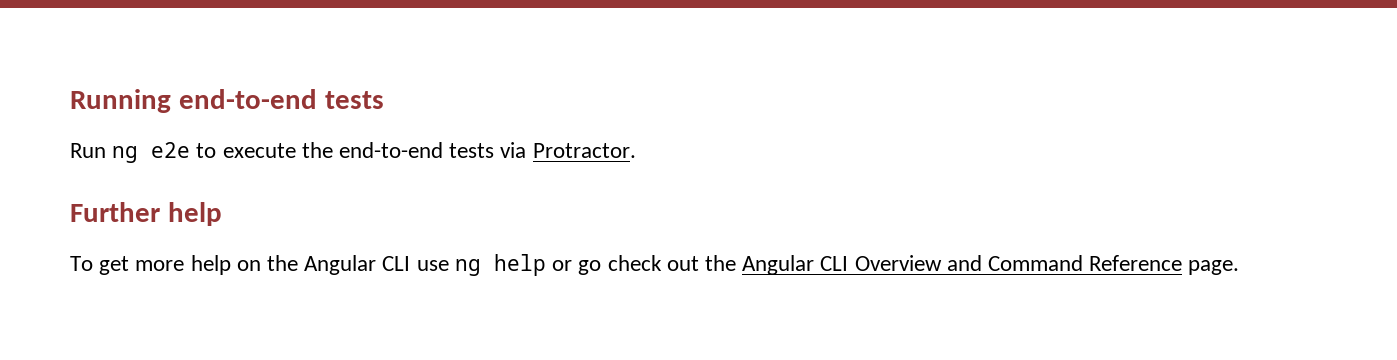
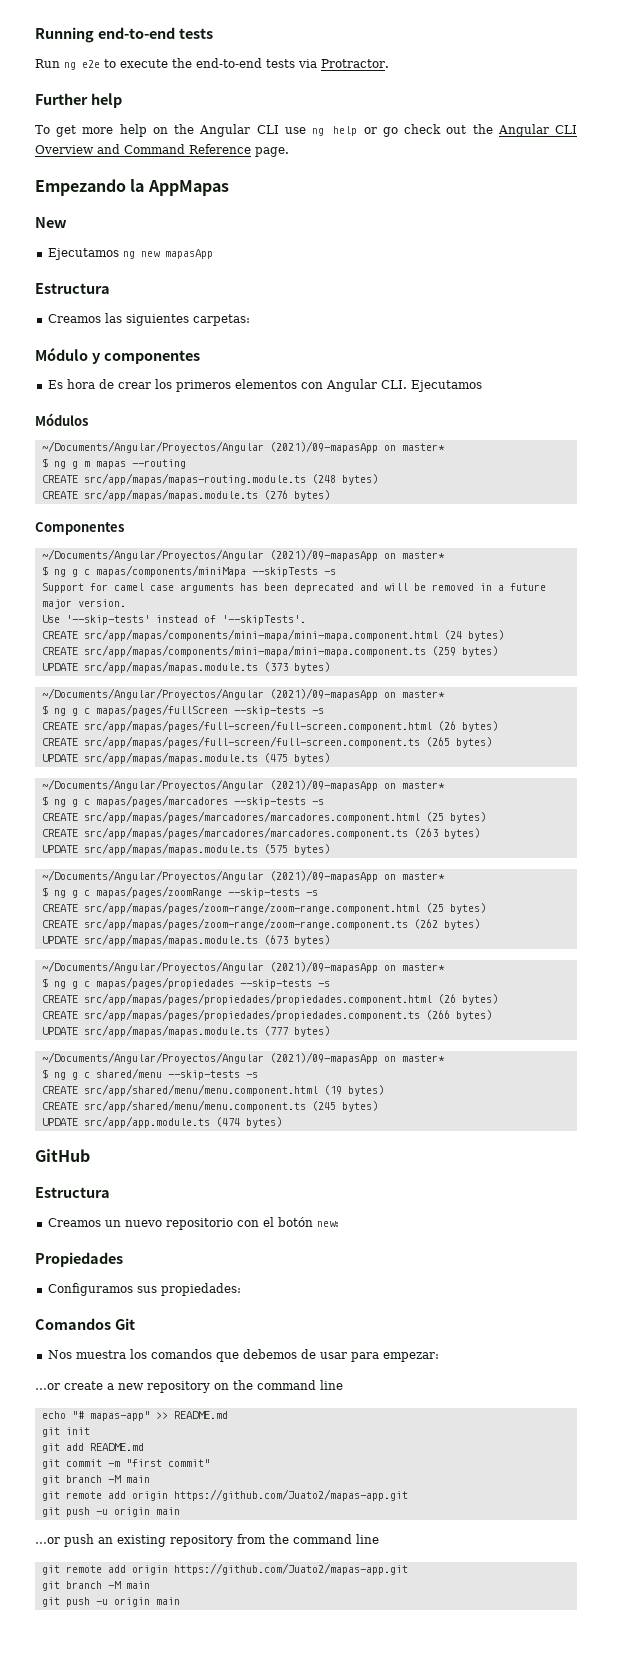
(1240, 267) none -> [35,179,229,196] [35,217,67,228] [47,248,213,260] [35,283,110,294] [47,313,250,326] [35,347,200,364] [47,379,482,392] [35,413,88,426] [41,441,445,453] [41,458,186,469] [41,473,378,485] [41,489,330,501] [35,522,124,535] [41,549,445,561] [41,565,336,577] [41,583,546,593] [41,599,126,609] [41,615,306,625] [41,629,504,641] [41,645,498,657] [41,661,330,673] [41,688,445,700] [41,704,324,716] [41,720,498,732] [41,736,492,748] [41,752,330,764] [41,779,445,791] [41,795,324,807] [41,811,486,823] [41,827,480,839] [41,843,330,855] [41,870,445,882] [41,886,318,898] [41,902,486,914] [41,918,480,930] [41,934,330,946] [41,961,445,973] [41,977,330,989] [41,993,498,1005] [41,1009,492,1021] [41,1025,330,1037] [41,1052,445,1064] [41,1068,258,1080] [41,1084,384,1096] [41,1100,378,1112] [41,1116,282,1128] [35,1149,90,1162] [35,1187,110,1198] [47,1217,339,1230] [35,1252,123,1267] [47,1283,241,1296] [35,1318,135,1330] [47,1349,439,1362] [35,1380,343,1393] [41,1411,228,1421] [41,1427,90,1437] [41,1443,144,1453] [41,1459,210,1469] [41,1475,150,1485] [41,1489,408,1501] [41,1507,180,1517] [35,1534,379,1547] [41,1563,408,1575] [41,1581,150,1591] [41,1597,180,1607] // Empezando la AppMapas // New // Ejecutamos ng new mapasApp // Estructura // Creamos las siguientes carpetas: // Módulo y componentes // Es hora de crear los primeros elementos con Angular CLI. Ejecutamos // Módulos // ~/Documents/Angular/Proyectos/Angular (2021)/09-mapasApp on master* // $ ng g m mapas --routing // CREATE src/app/mapas/mapas-routing.module.ts (248 bytes) // CREATE src/app/mapas/mapas.module.ts (276 bytes) // Componentes // ~/Documents/Angular/Proyectos/Angular (2021)/09-mapasApp on master* // $ ng g c mapas/components/miniMapa --skipTests -s // Support for camel case arguments has been deprecated and will be removed in a future major version. // Use '--skip-tests' instead of '--skipTests'. // CREATE src/app/mapas/components/mini-mapa/mini-mapa.component.html (24 bytes) // CREATE src/app/mapas/components/mini-mapa/mini-mapa.component.ts (259 bytes) // UPDATE src/app/mapas/mapas.module.ts (373 bytes) // ~/Documents/Angular/Proyectos/Angular (2021)/09-mapasApp on master* // $ ng g c mapas/pages/fullScreen --skip-tests -s // CREATE src/app/mapas/pages/full-screen/full-screen.component.html (26 bytes) // CREATE src/app/mapas/pages/full-screen/full-screen.component.ts (265 bytes) // UPDATE src/app/mapas/mapas.module.ts (475 bytes) // ~/Documents/Angular/Proyectos/Angular (2021)/09-mapasApp on master* // $ ng g c mapas/pages/marcadores --skip-tests -s // CREATE src/app/mapas/pages/marcadores/marcadores.component.html (25 bytes) // CREATE src/app/mapas/pages/marcadores/marcadores.component.ts (263 bytes) // UPDATE src/app/mapas/mapas.module.ts (575 bytes) // ~/Documents/Angular/Proyectos/Angular (2021)/09-mapasApp on master* // $ ng g c mapas/pages/zoomRange --skip-tests -s // CREATE src/app/mapas/pages/zoom-range/zoom-range.component.html (25 bytes) // CREATE src/app/mapas/pages/zoom-range/zoom-range.component.ts (262 bytes) // UPDATE src/app/mapas/mapas.module.ts (673 bytes) // ~/Documents/Angular/Proyectos/Angular (2021)/09-mapasApp on master* // $ ng g c mapas/pages/propiedades --skip-tests -s // CREATE src/app/mapas/pages/propiedades/propiedades.component.html (26 bytes) // CREATE src/app/mapas/pages/propiedades/propiedades.component.ts (266 bytes) // UPDATE src/app/mapas/mapas.module.ts (777 bytes) // ~/Documents/Angular/Proyectos/Angular (2021)/09-mapasApp on master* // $ ng g c shared/menu --skip-tests -s // CREATE src/app/shared/menu/menu.component.html (19 bytes) // CREATE src/app/shared/menu/menu.component.ts (245 bytes) // UPDATE src/app/app.module.ts (474 bytes) // GitHub // Estructura // Creamos un nuevo repositorio con el botón new: // Propiedades // Configuramos sus propiedades: // Comandos Git // Nos muestra los comandos que debemos de usar para empezar: // …or create a new repository on the command line // echo "# mapas-app" >> README.md // git init // git add README.md // git commit -m "first commit" // git branch -M main // git remote add origin https://github.com/Juato2/mapas-app.git // git push -u origin main // …or push an existing repository from the command line // git remote add origin https://github.com/Juato2/mapas-app.git // git branch -M main // git push -u origin main

